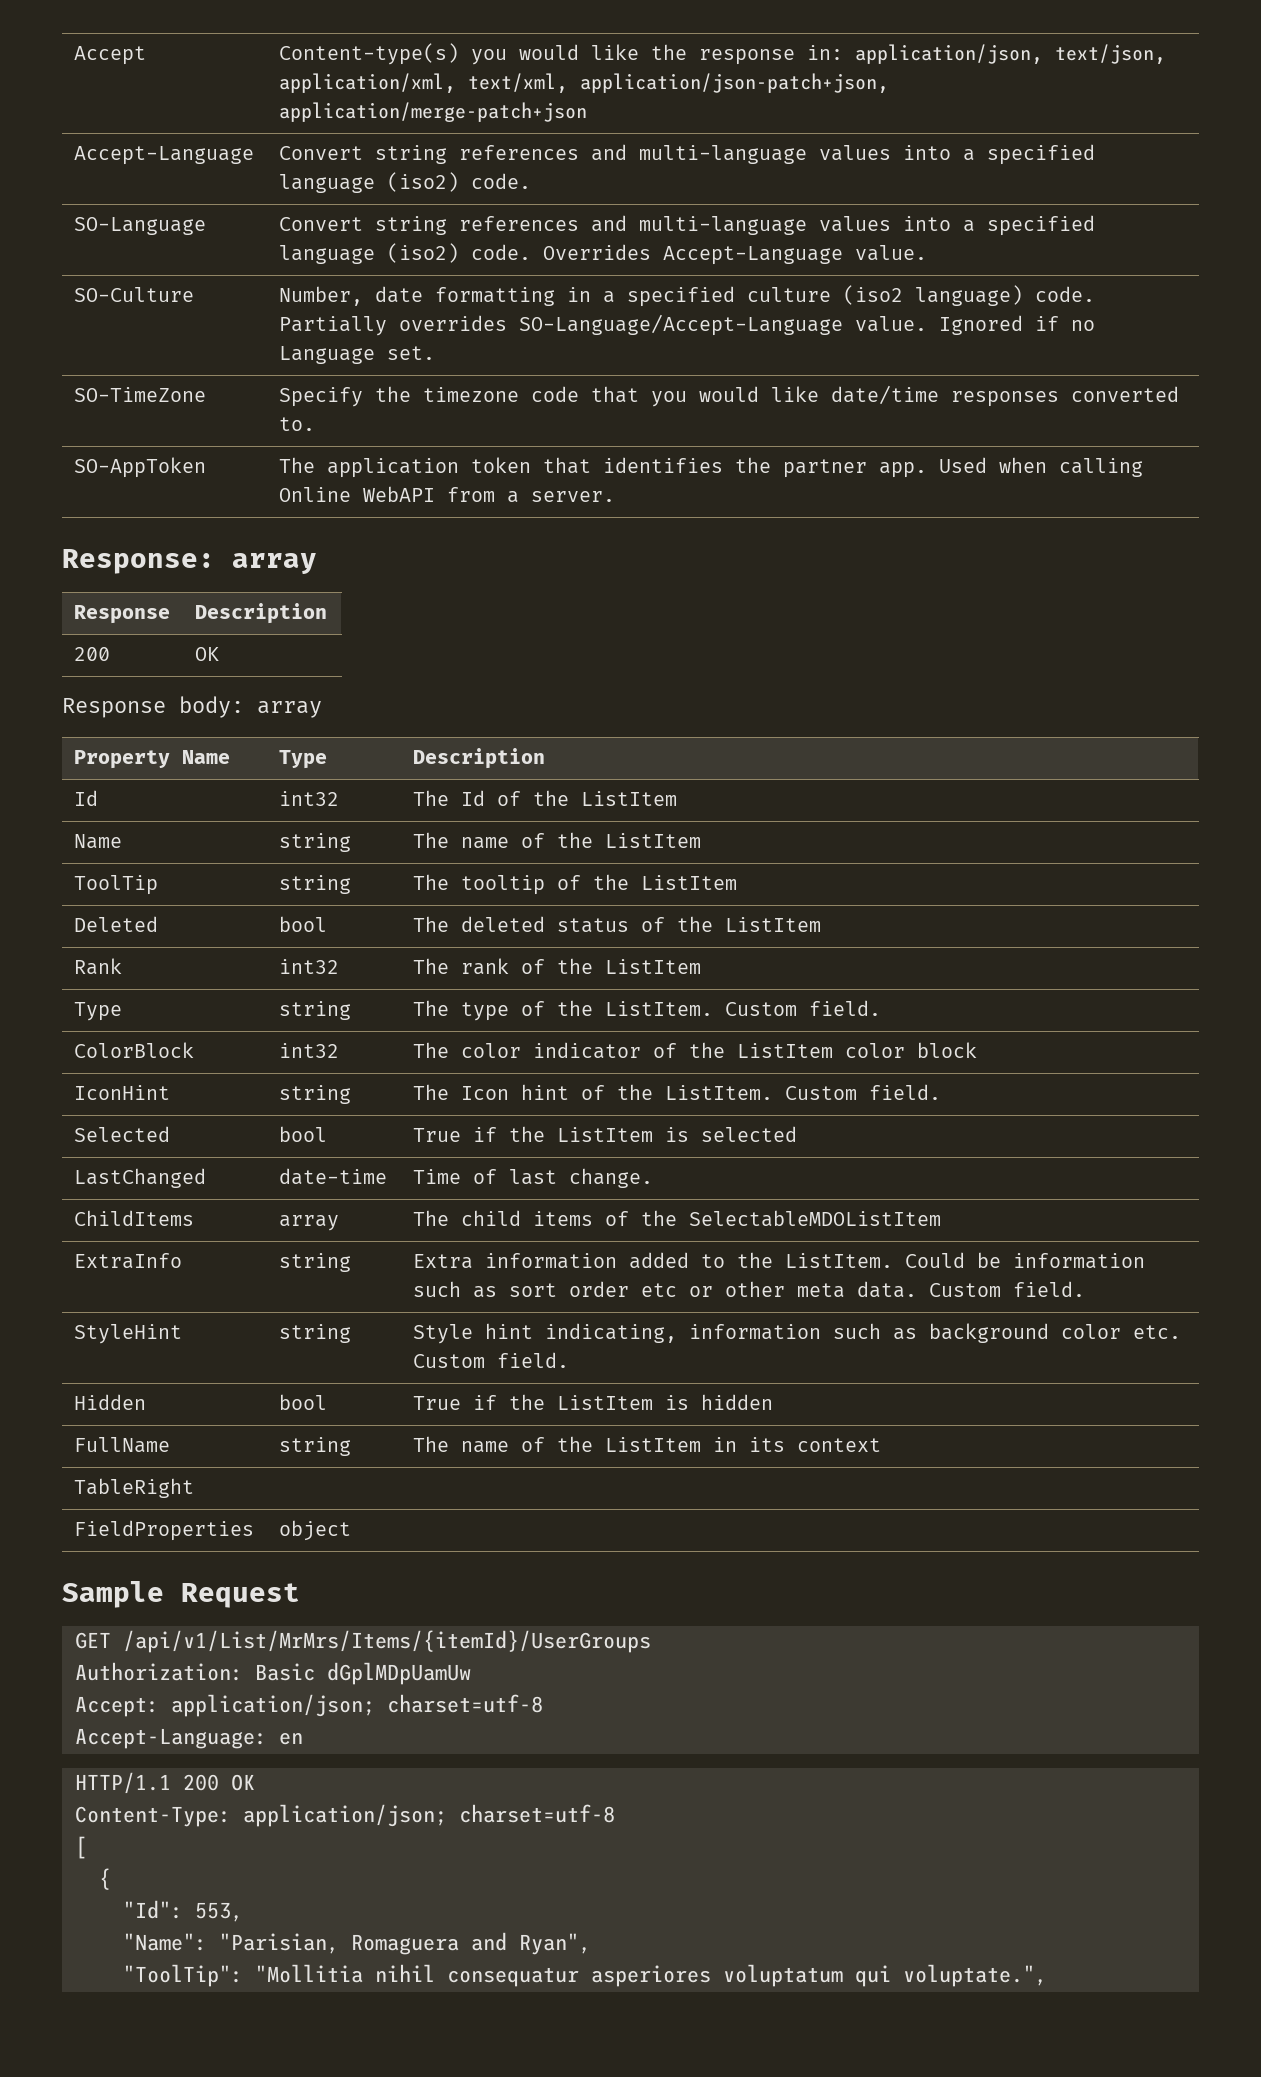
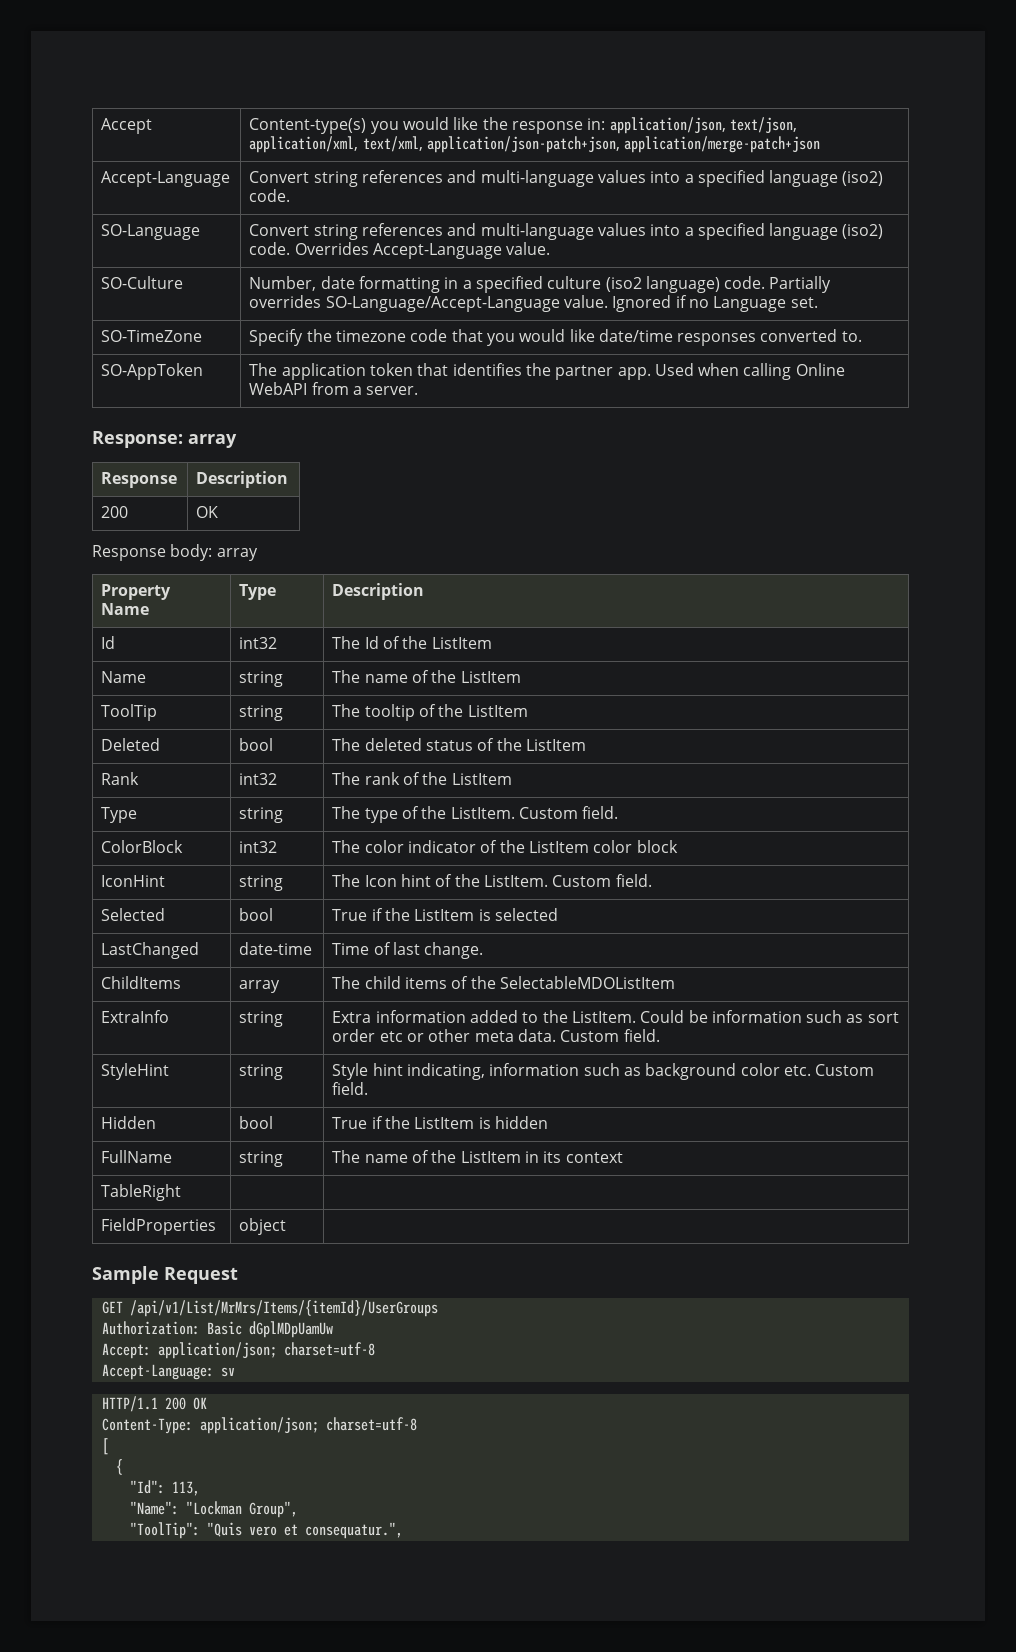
[278,1732,303,1745] en -> [220,1367,235,1377] sv
[194,1902,243,1922] 553, -> [171,1481,200,1496] 113,
[218,1932,591,1955] [122,1964,1047,1987] "Parisian, Romaguera and Ryan", // "ToolTip": "Mollitia nihil consequatur asperiores voluptatum qui voluptate.", -> [185,1501,298,1518] [129,1522,403,1539] "Lockman Group", // "ToolTip": "Quis vero et consequatur.",

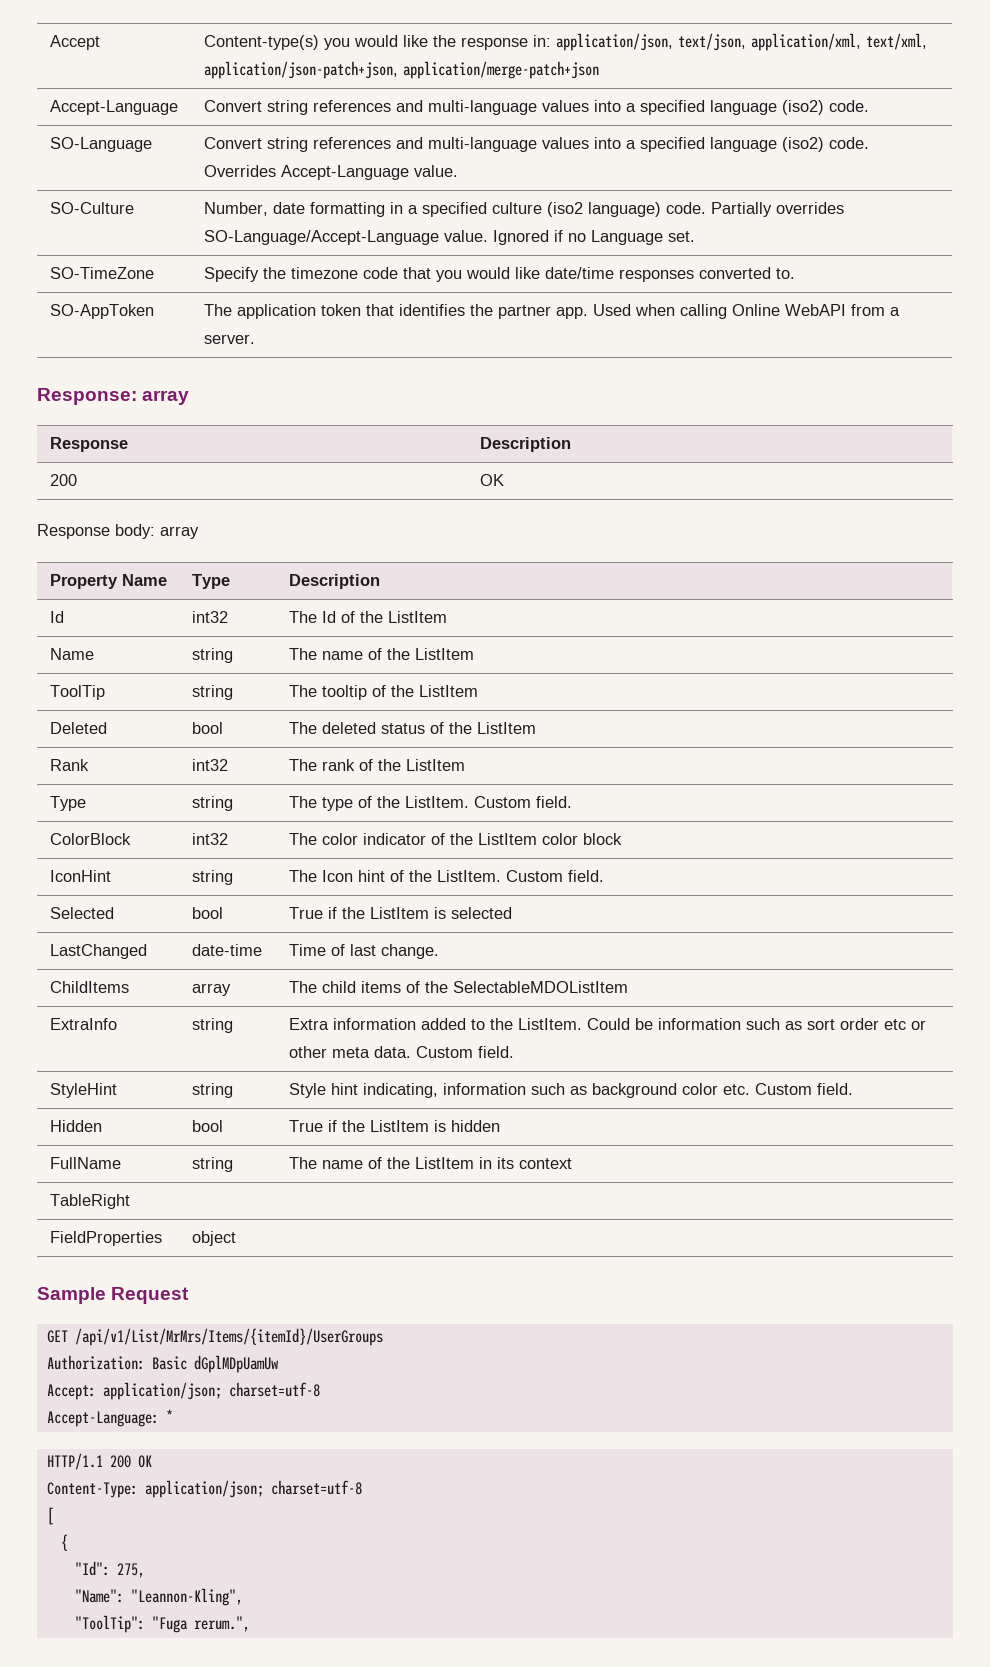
[220,1367,235,1377] sv -> [165,1409,173,1423] *
[171,1481,200,1496] 113, -> [116,1563,145,1578] 275,
[185,1501,298,1518] "Lockman Group", -> [130,1588,243,1606] "Leannon-Kling",
[206,1522,403,1539] "Quis vero et consequatur.", -> [151,1616,250,1633] "Fuga rerum.",

